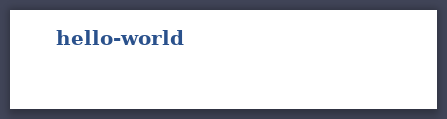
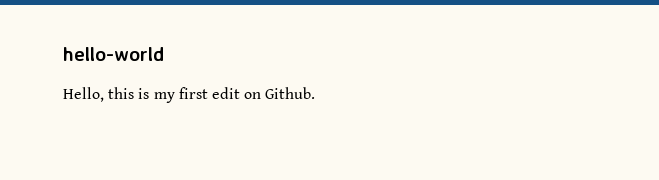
(184, 37) none -> [63,87,316,103] // Hello, this is my first edit on Github.

